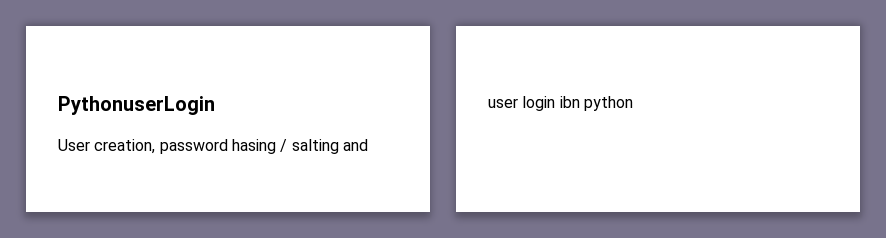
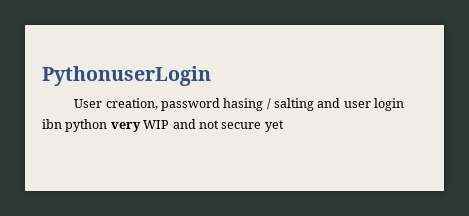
(633, 103) none -> [110,119,284,132] very WIP and not secure yet

